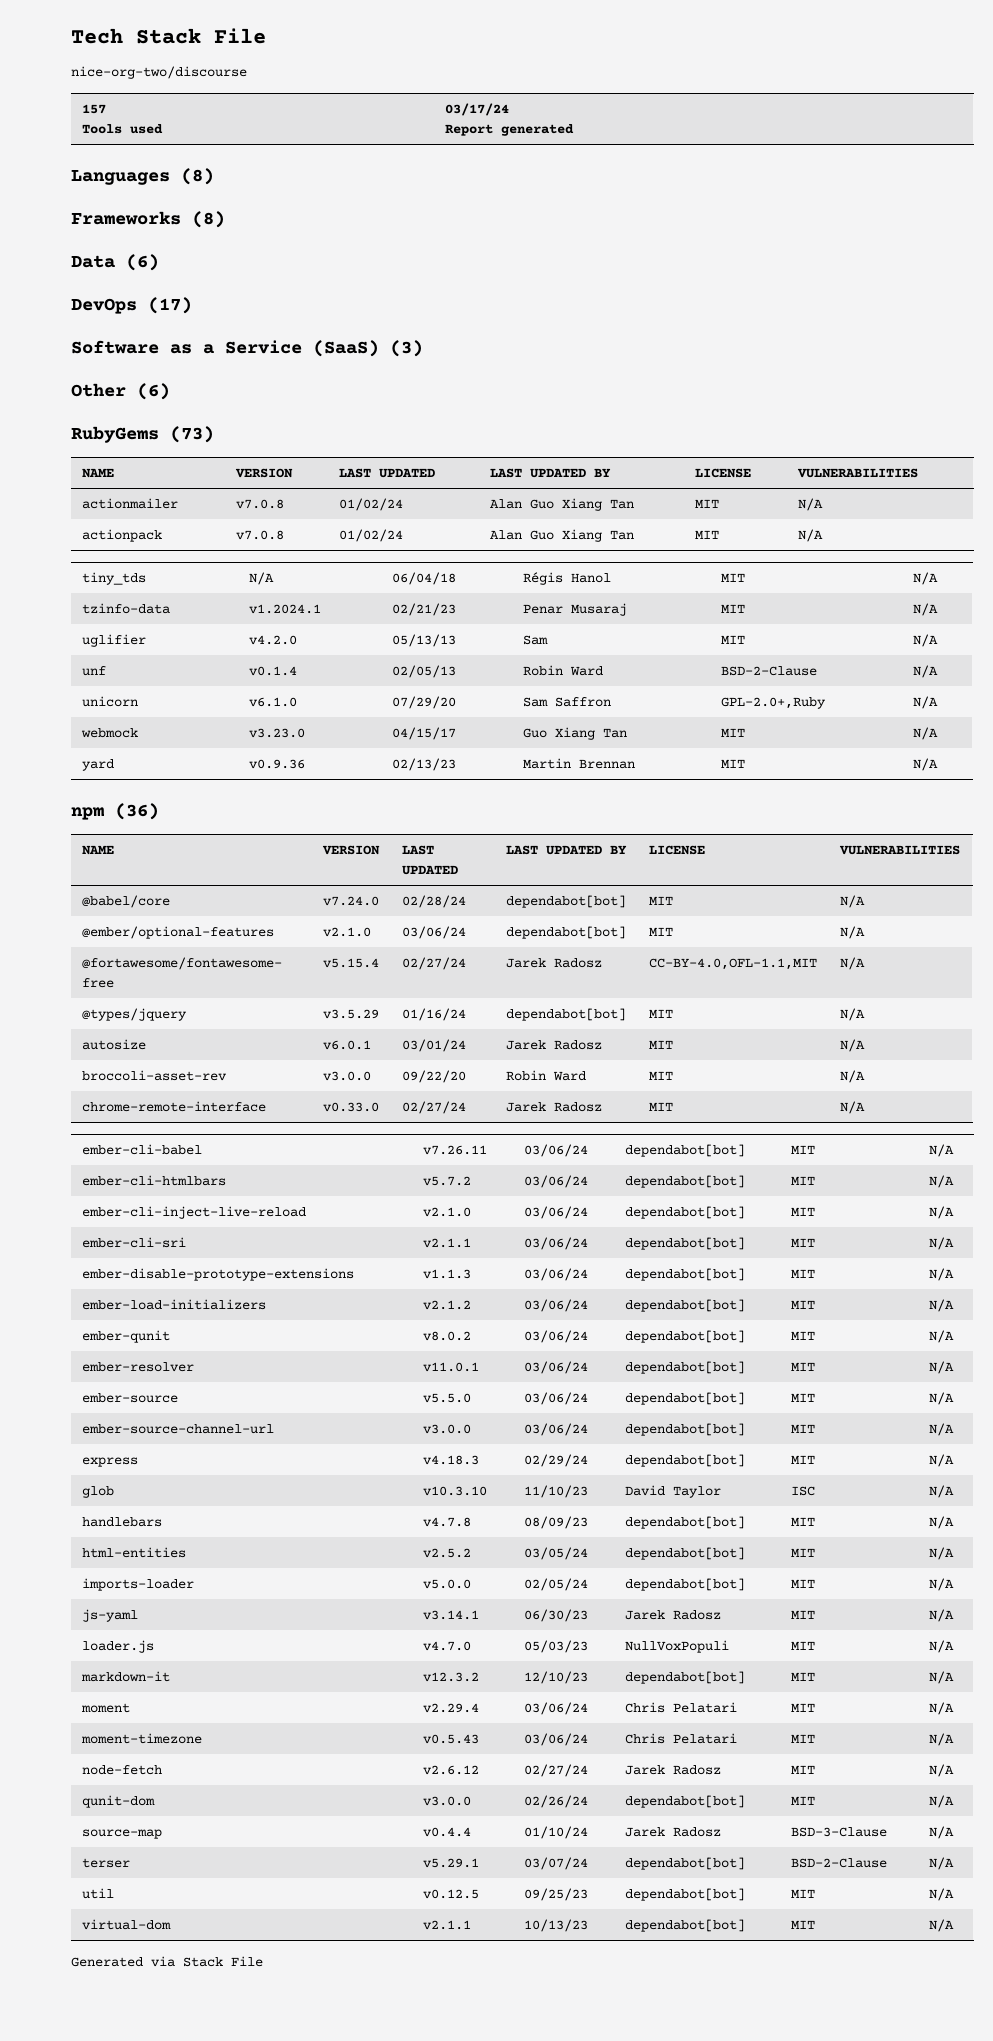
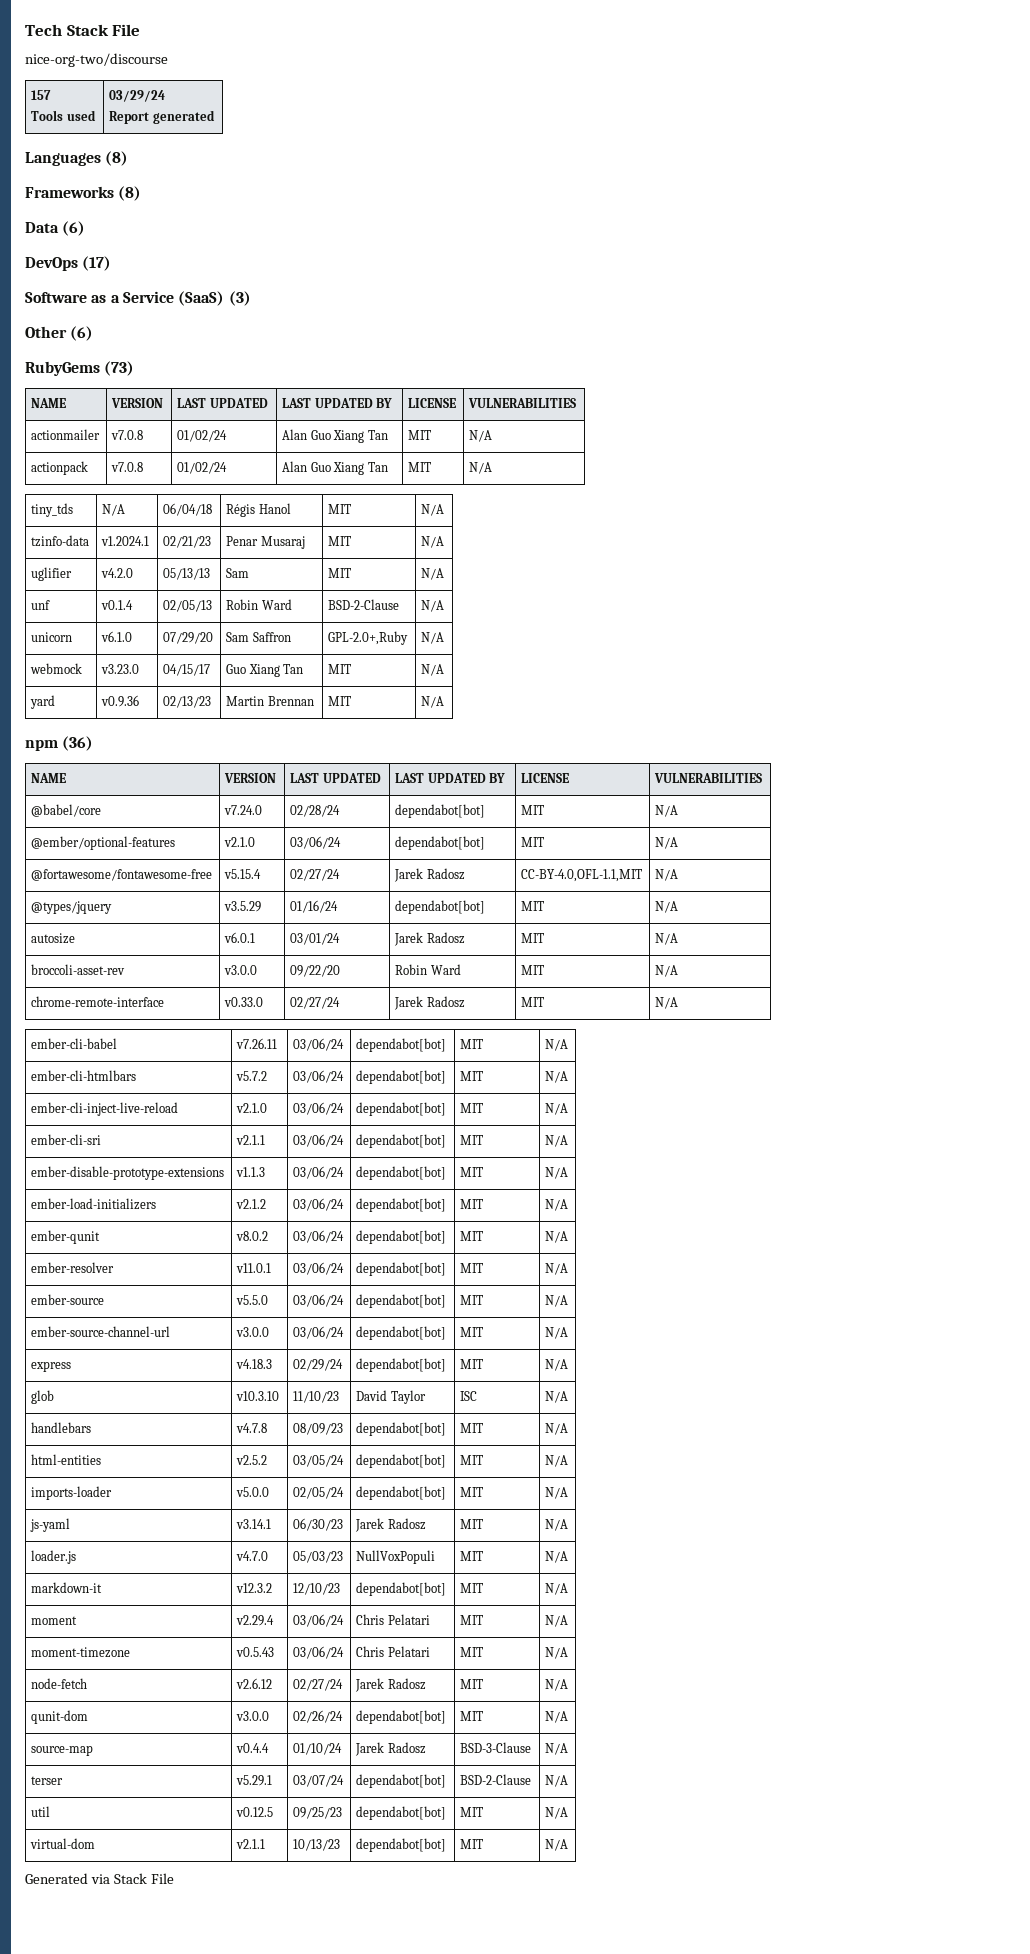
[445,103,510,116] 03/17/24 -> [109,90,166,102] 03/29/24

